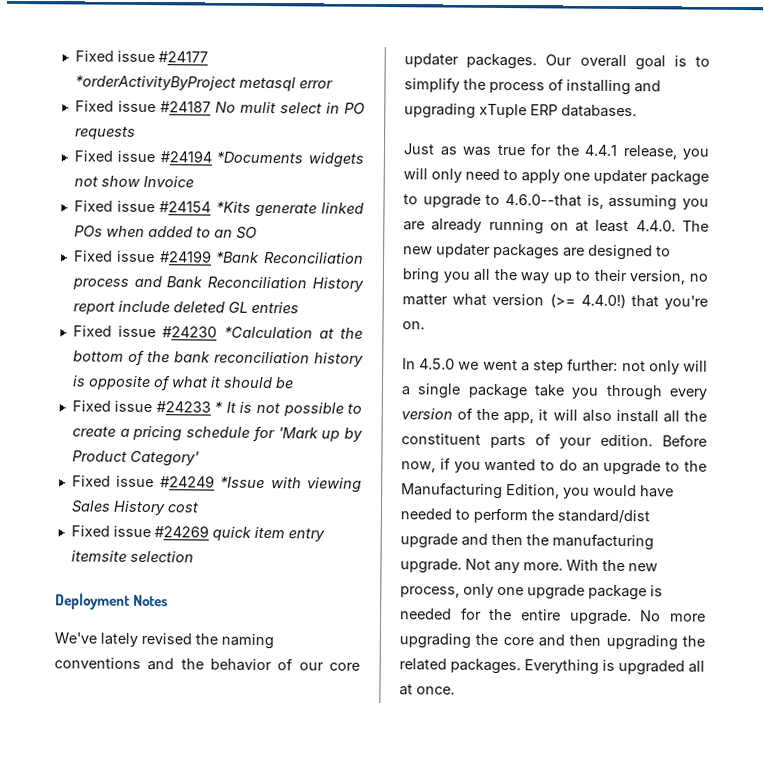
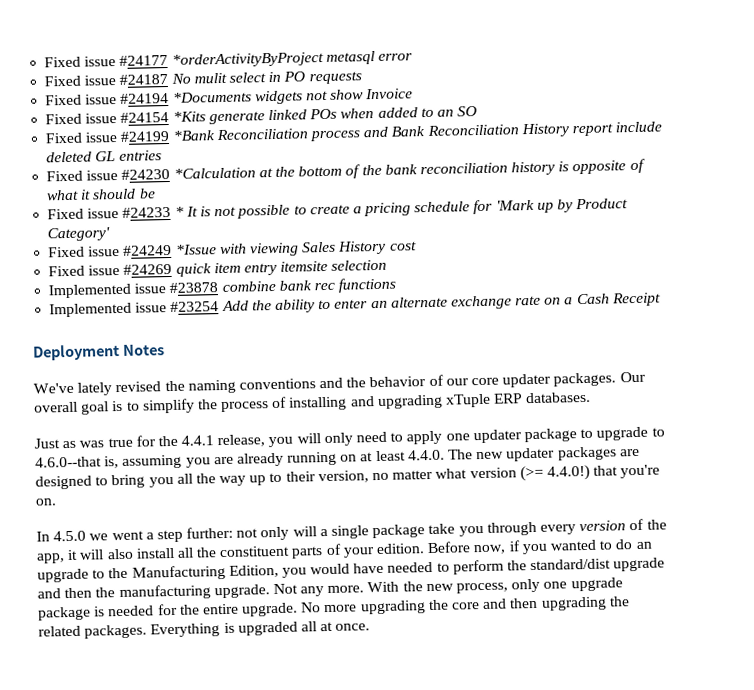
(194, 556) none -> [48,277,397,299] [49,292,661,318] // Implemented issue #23878 combine bank rec functions // Implemented issue #23254 Add the ability to enter an alternate exchange rate on a Cash Receipt

